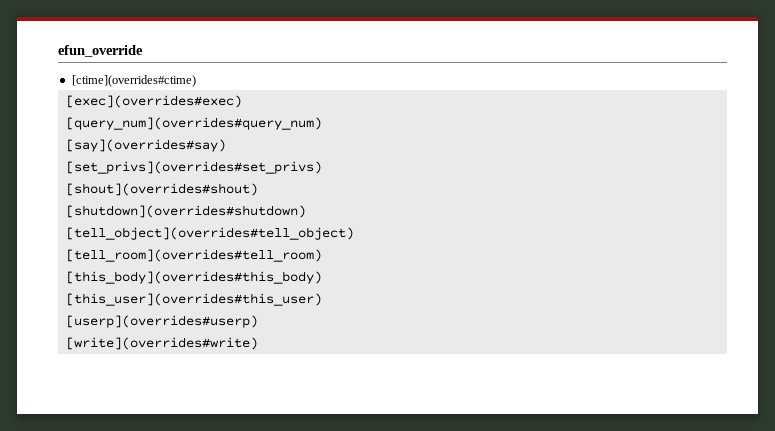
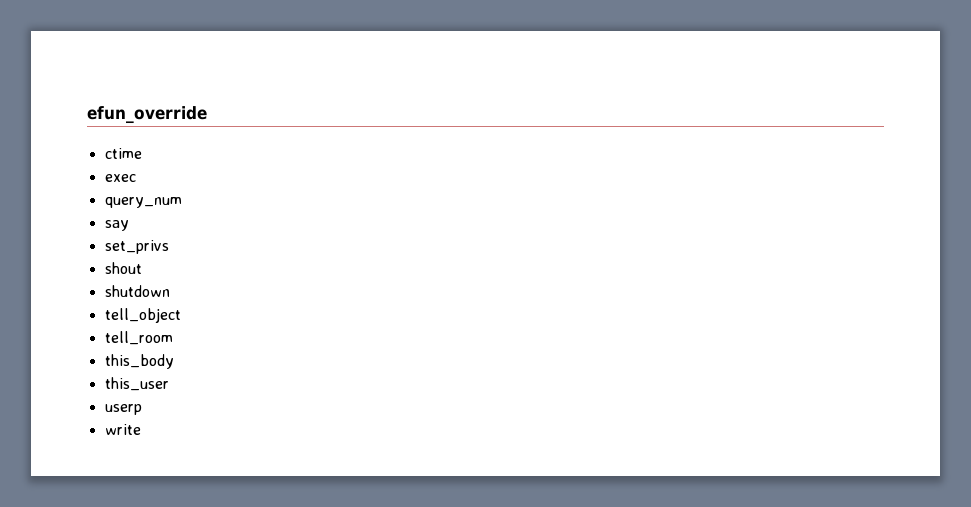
[71,75,196,87] [65,95,242,108] [65,117,322,130] [65,139,226,152] [65,161,322,174] [65,183,258,196] [65,205,306,218] [65,227,354,240] [65,249,322,262] [65,271,322,284] [65,293,322,306] [65,315,258,328] [65,337,258,350] [ctime](overrides#ctime) // [exec](overrides#exec) // [query_num](overrides#query_num) // [say](overrides#say) // [set_privs](overrides#set_privs) // [shout](overrides#shout) // [shutdown](overrides#shutdown) // [tell_object](overrides#tell_object) // [tell_room](overrides#tell_room) // [this_body](overrides#this_body) // [this_user](overrides#this_user) // [userp](overrides#userp) // [write](overrides#write) -> [104,148,142,159] [104,174,136,182] [104,197,182,208] [104,220,129,231] [104,240,169,254] [104,262,142,274] [104,285,170,297] [104,308,181,323] [104,331,173,345] [104,354,174,369] [104,377,169,391] [104,404,142,415] [104,424,141,435] ctime // exec // query_num // say // set_privs // shout // shutdown // tell_object // tell_room // this_body // this_user // userp // write

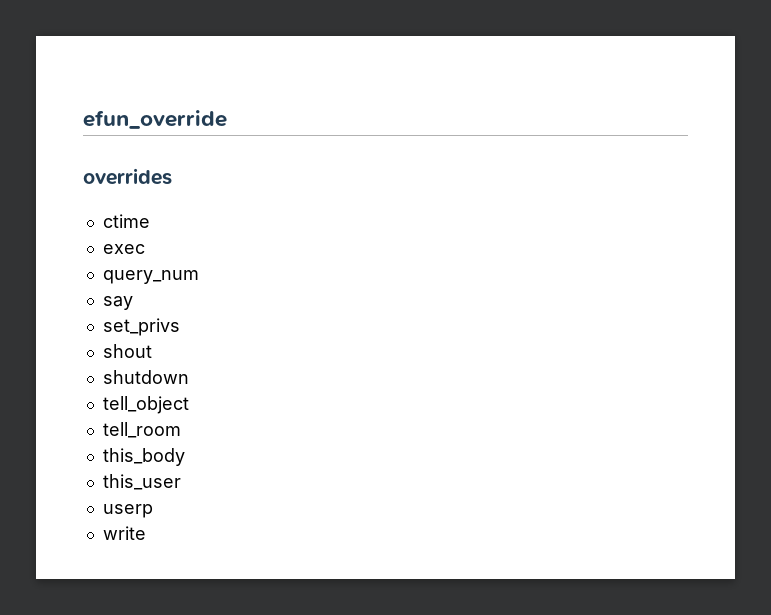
(207, 115) none -> [83,168,172,185] // overrides

